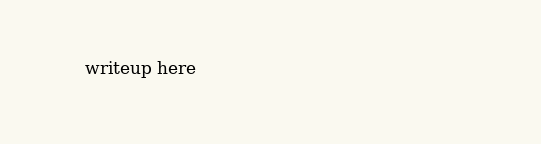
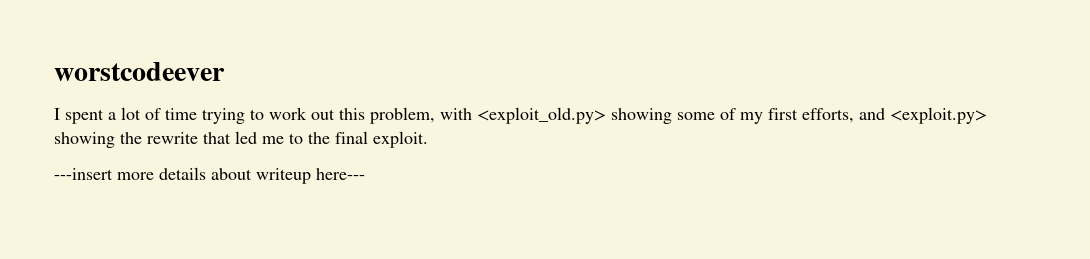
[85,61,196,78] writeup here -> [54,62,225,81] [54,107,987,124] [54,131,428,148] [54,167,365,184] worstcodeever // I spent a lot of time trying to work out this problem, with <exploit_old.py> showing some of my first efforts, and <exploit.py> showing the rewrite that led me to the final exploit. // ---insert more details about writeup here---

